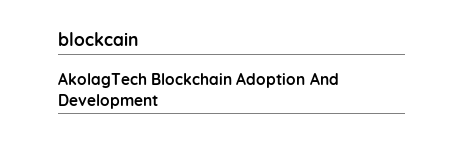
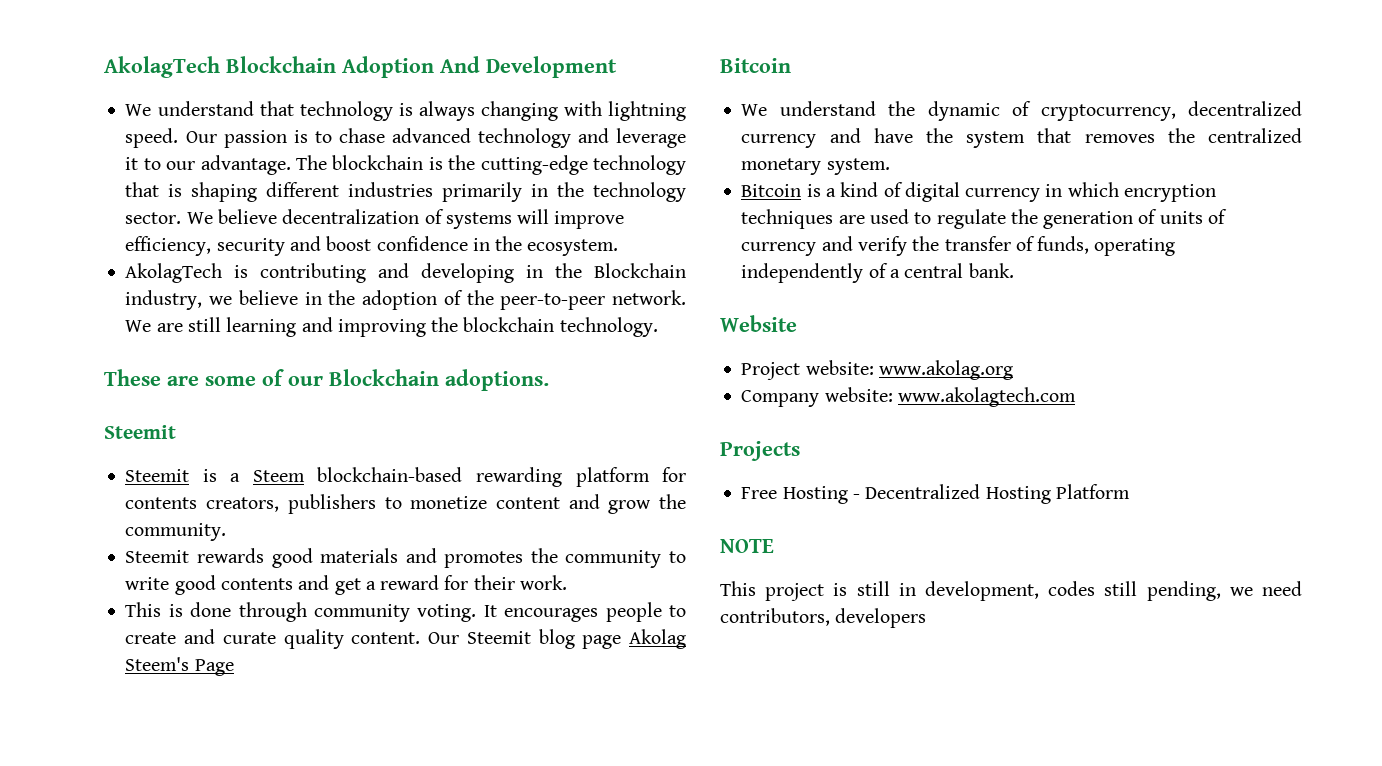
[58,32,138,46] blockcain // -> (104, 67) none
(158, 101) none -> [125,101,687,121] [125,128,686,148] [125,155,686,175] [125,182,686,202] [125,209,625,229] [125,236,619,256] [125,263,686,283] [125,290,686,310] [125,317,658,337] [104,369,549,391] [104,425,176,439] [125,467,686,487] [125,494,687,514] [125,523,227,541] [125,548,687,568] [125,575,567,595] [125,602,686,622] [125,629,686,649] [125,657,234,676] [720,58,791,73] [741,101,1302,121] [741,128,1302,148] [741,158,890,175] [741,182,1216,202] [741,209,1227,229] [741,236,1176,256] [741,263,1014,283] [720,315,797,332] [741,360,1013,380] [741,387,1076,407] [720,441,800,461] [741,484,1130,504] [720,539,774,553] [720,581,1302,601] [720,608,927,628] // We understand that technology is always changing with lightning speed. Our passion is to chase advanced technology and leverage it to our advantage. The blockchain is the cutting-edge technology that is shaping different industries primarily in the technology sector. We believe decentralization of systems will improve efficiency, security and boost confidence in the ecosystem. // AkolagTech is contributing and developing in the Blockchain industry, we believe in the adoption of the peer-to-peer network. We are still learning and improving the blockchain technology. // These are some of our Blockchain adoptions. // Steemit // Steemit is a Steem blockchain-based rewarding platform for contents creators, publishers to monetize content and grow the community. // Steemit rewards good materials and promotes the community to write good contents and get a reward for their work. // This is done through community voting. It encourages people to create and curate quality content. Our Steemit blog page Akolag Steem's Page // Bitcoin // We understand the dynamic of cryptocurrency, decentralized currency and have the system that removes the centralized monetary system. // Bitcoin is a kind of digital currency in which encryption techniques are used to regulate the generation of units of currency and verify the transfer of funds, operating independently of a central bank. // Website // Project website: www.akolag.org // Company website: www.akolagtech.com // Projects // Free Hosting - Decentralized Hosting Platform // NOTE // This project is still in development, codes still pending, we need contributors, developers

